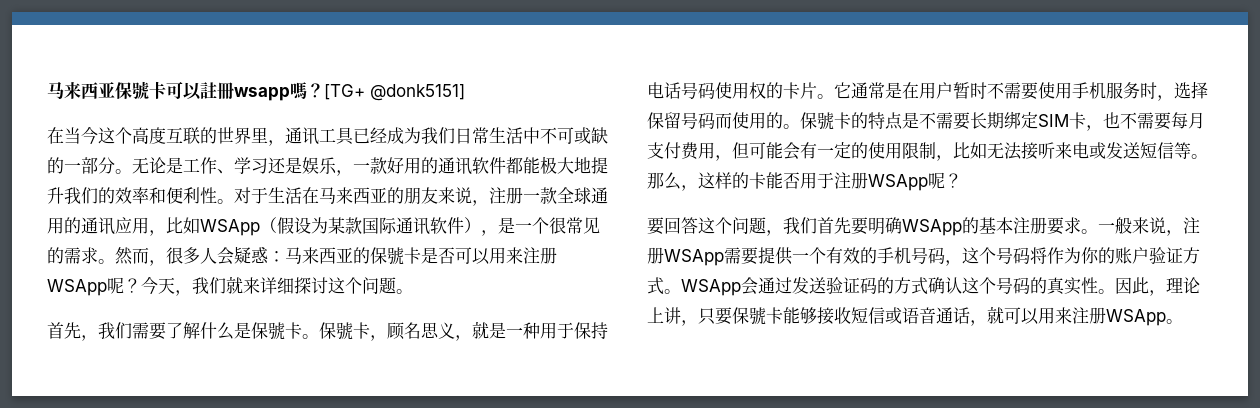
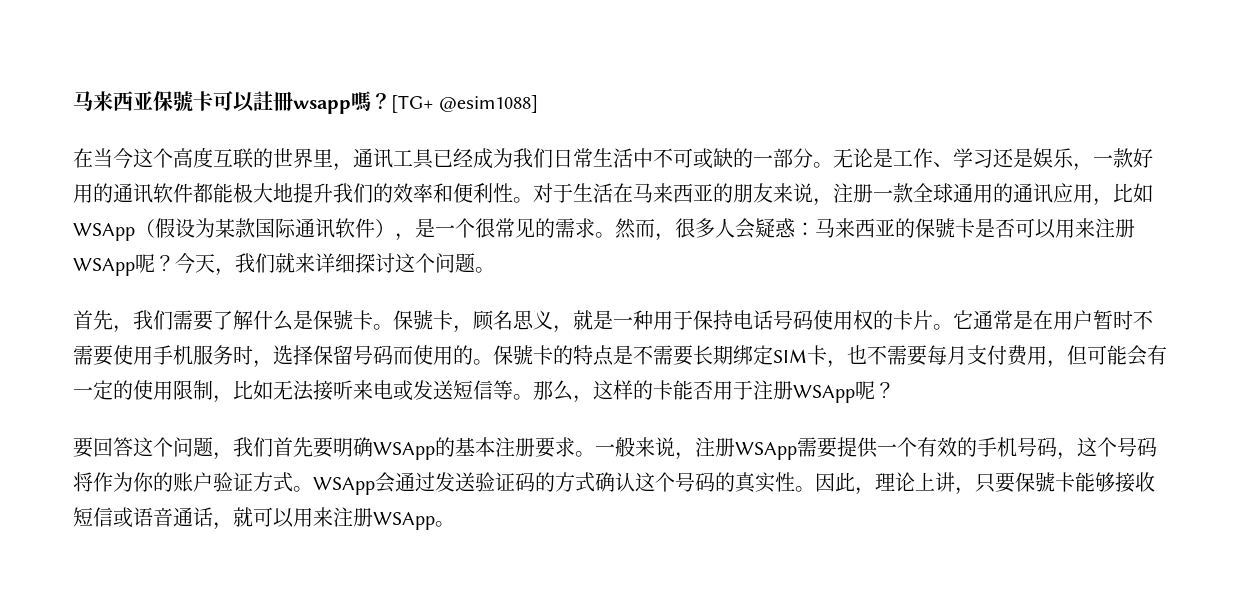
[370,84,465,101] @donk5151] -> [439,95,539,113] @esim1088]

